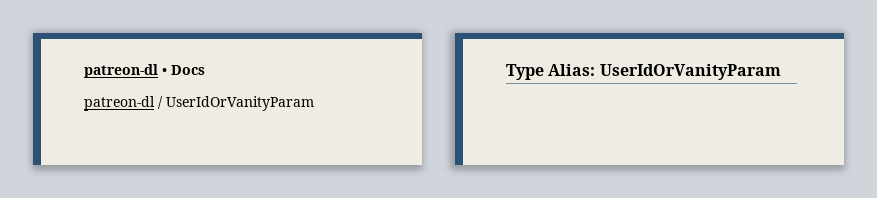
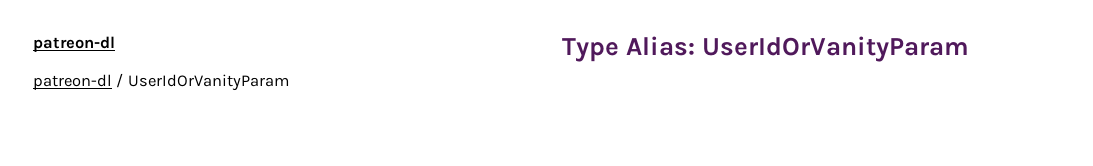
[84,64,205,78] patreon-dl • Docs -> [33,36,115,52] patreon-dl

